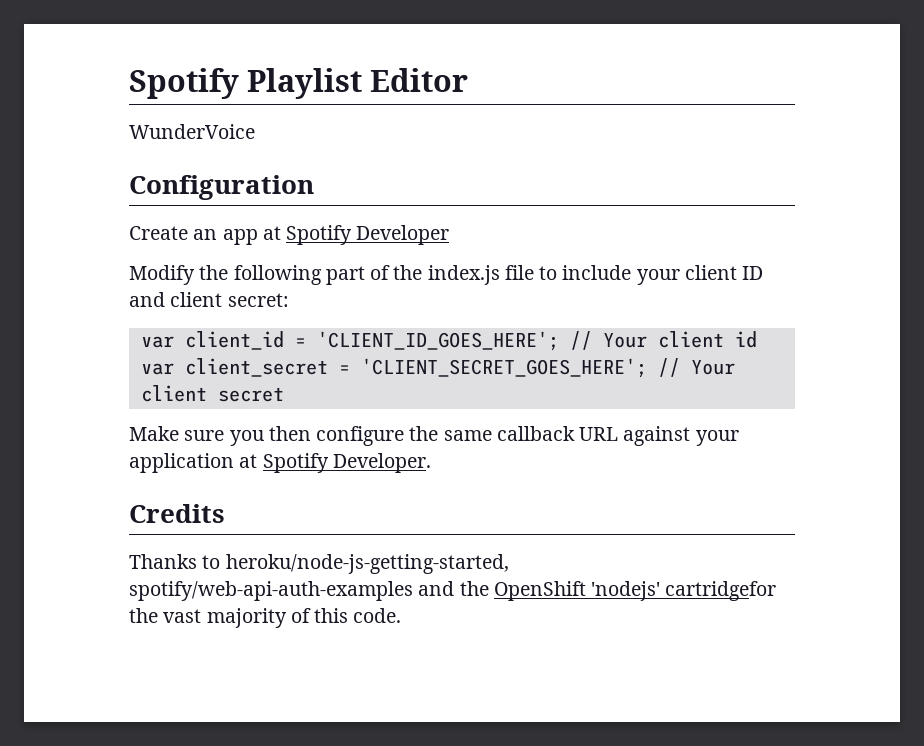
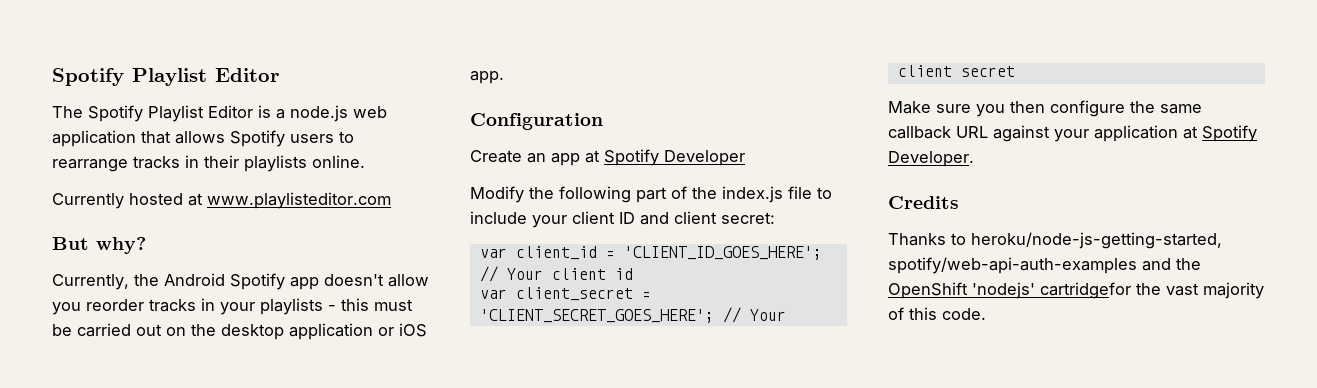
[129,124,255,139] WunderVoice -> [52,105,387,122] [52,130,354,147] [52,155,365,172] [52,192,391,209] [52,237,146,254] [52,273,429,290] [52,298,413,315] [52,323,427,340] [470,71,504,84] The Spotify Playlist Editor is a node.js web application that allows Spotify users to rearrange tracks in their playlists online. // Currently hosted at www.playlisteditor.com // But why? // Currently, the Android Spotify app doesn't allow you reorder tracks in your playlists - this must be carried out on the desktop application or iOS app.

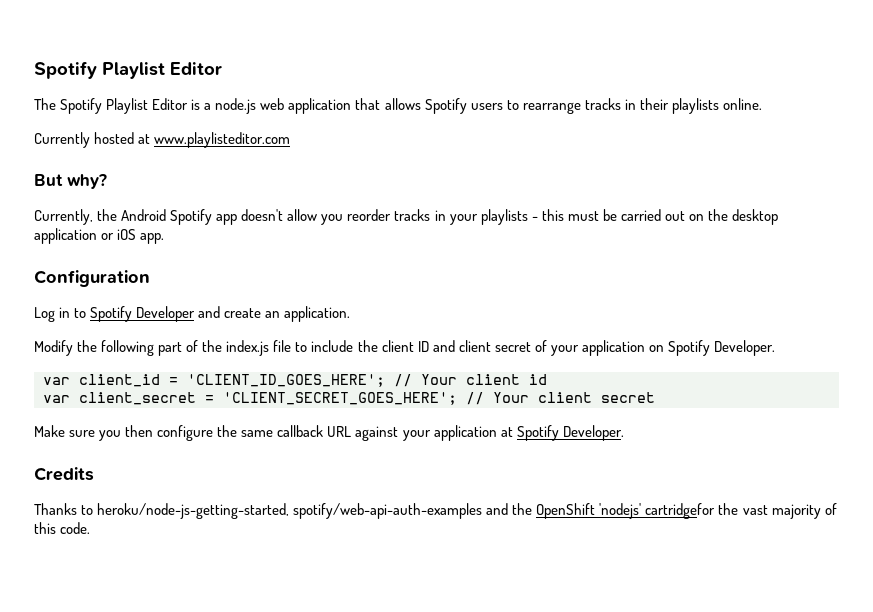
[470,149,745,166] Create an app at Spotify Developer -> [34,306,351,322] Log in to Spotify Developer and create an application.
[532,215,567,228] your -> [357,340,378,352] the
[721,212,775,224] secret: -> [494,340,776,356] secret of your application on Spotify Developer.

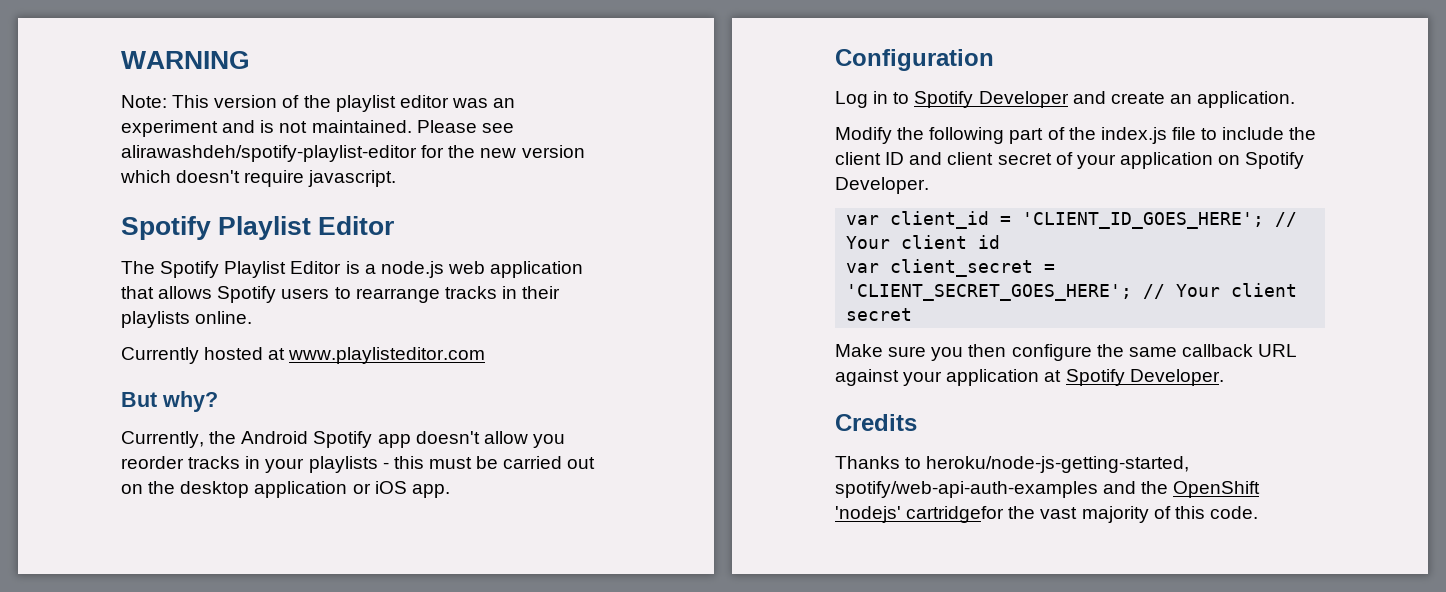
(34, 70) none -> [121,51,250,69] [121,95,516,112] [121,120,514,137] [121,145,585,162] [120,170,397,187] WARNING // Note: This version of the playlist editor was an experiment and is not maintained. Please see alirawashdeh/spotify-playlist-editor for the new version which doesn't require javascript. //

